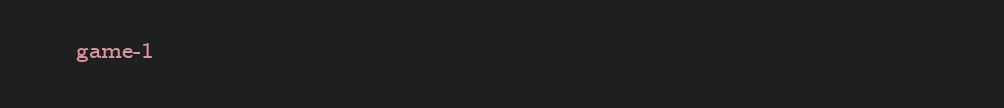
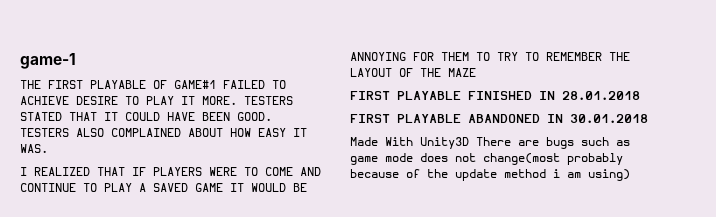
(154, 52) none -> [20,80,286,89] [20,96,293,105] [20,112,272,121] [20,128,307,137] [20,144,48,153] [20,167,321,176] [20,183,307,192] [350,52,630,61] [350,68,476,77] [350,91,640,100] [350,114,648,123] [350,137,630,149] [350,153,623,165] [350,169,630,181] // THE FIRST PLAYABLE OF GAME#1 FAILED TO ACHIEVE DESIRE TO PLAY IT MORE. TESTERS STATED THAT IT COULD HAVE BEEN GOOD. TESTERS ALSO COMPLAINED ABOUT HOW EASY IT WAS. // I REALIZED THAT IF PLAYERS WERE TO COME AND CONTINUE TO PLAY A SAVED GAME IT WOULD BE ANNOYING FOR THEM TO TRY TO REMEMBER THE LAYOUT OF THE MAZE // FIRST PLAYABLE FINISHED IN 28.01.2018 // FIRST PLAYABLE ABANDONED IN 30.01.2018 // Made With Unity3D There are bugs such as game mode does not change(most probably because of the update method i am using)

